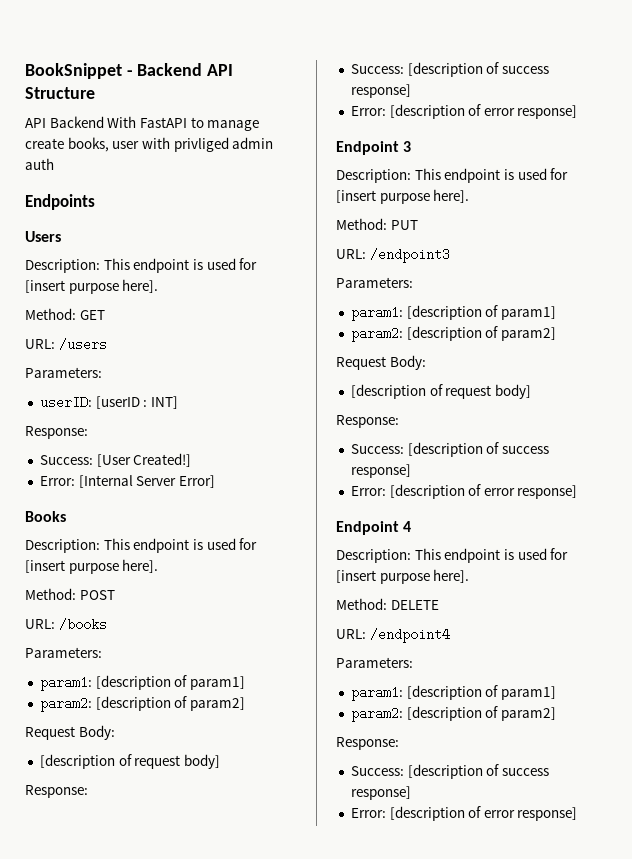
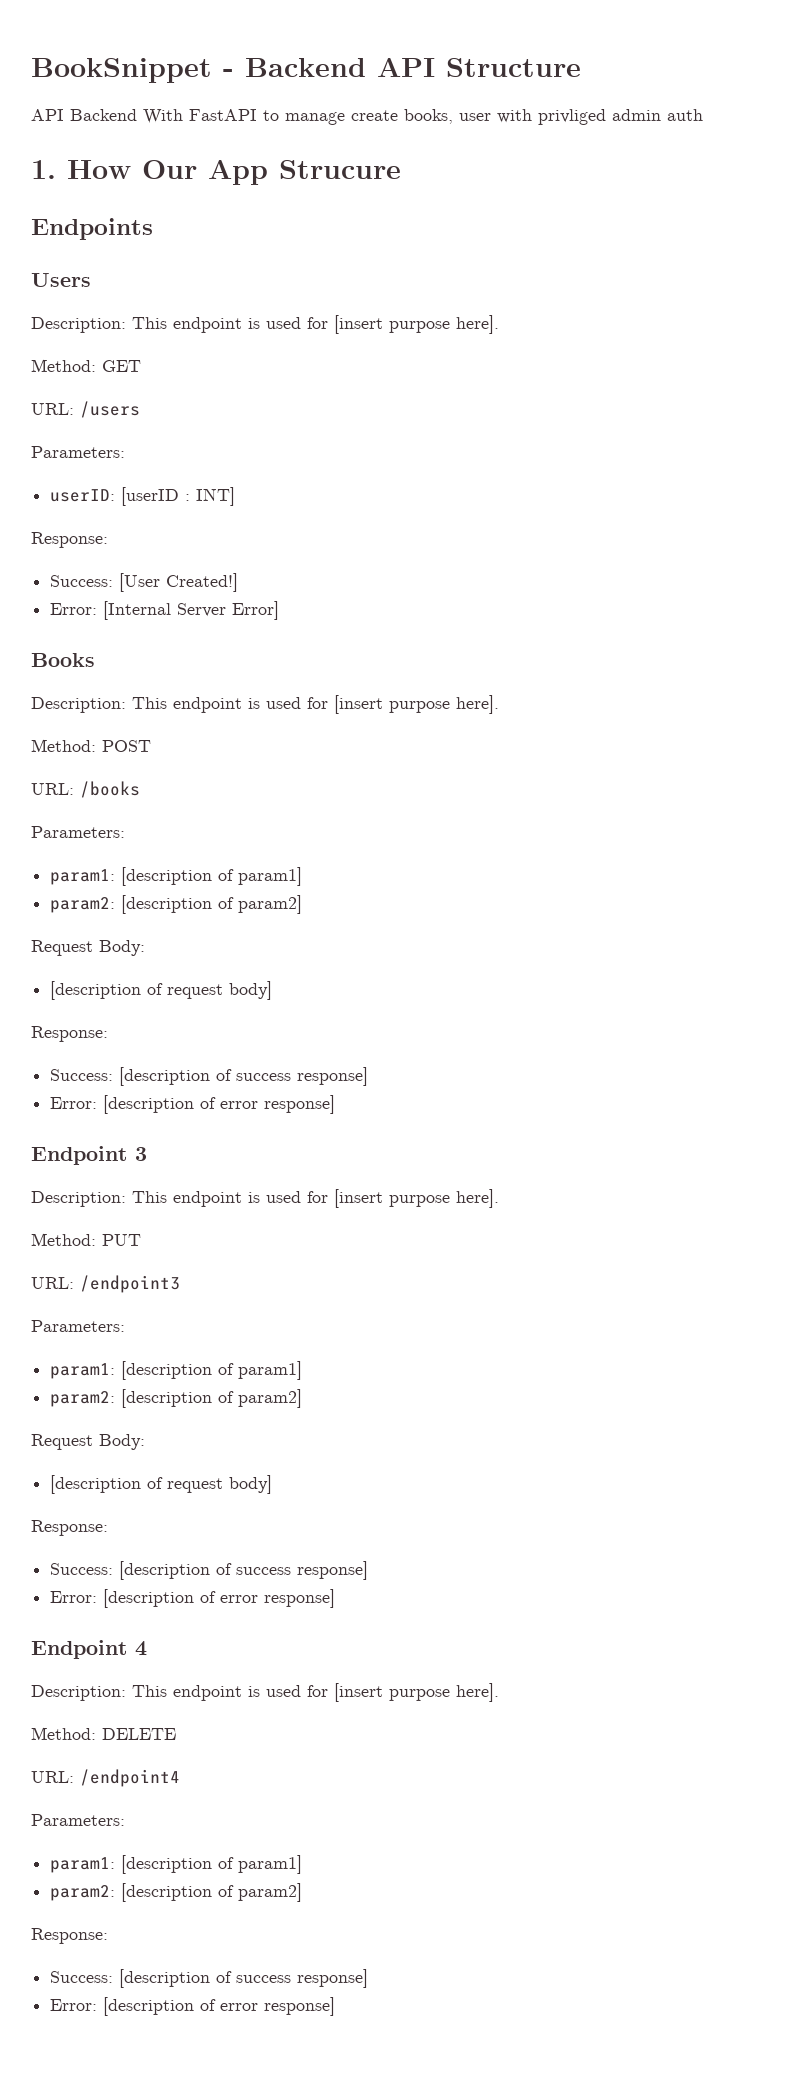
(54, 164) none -> [31,160,401,185] // 1. How Our App Strucure

